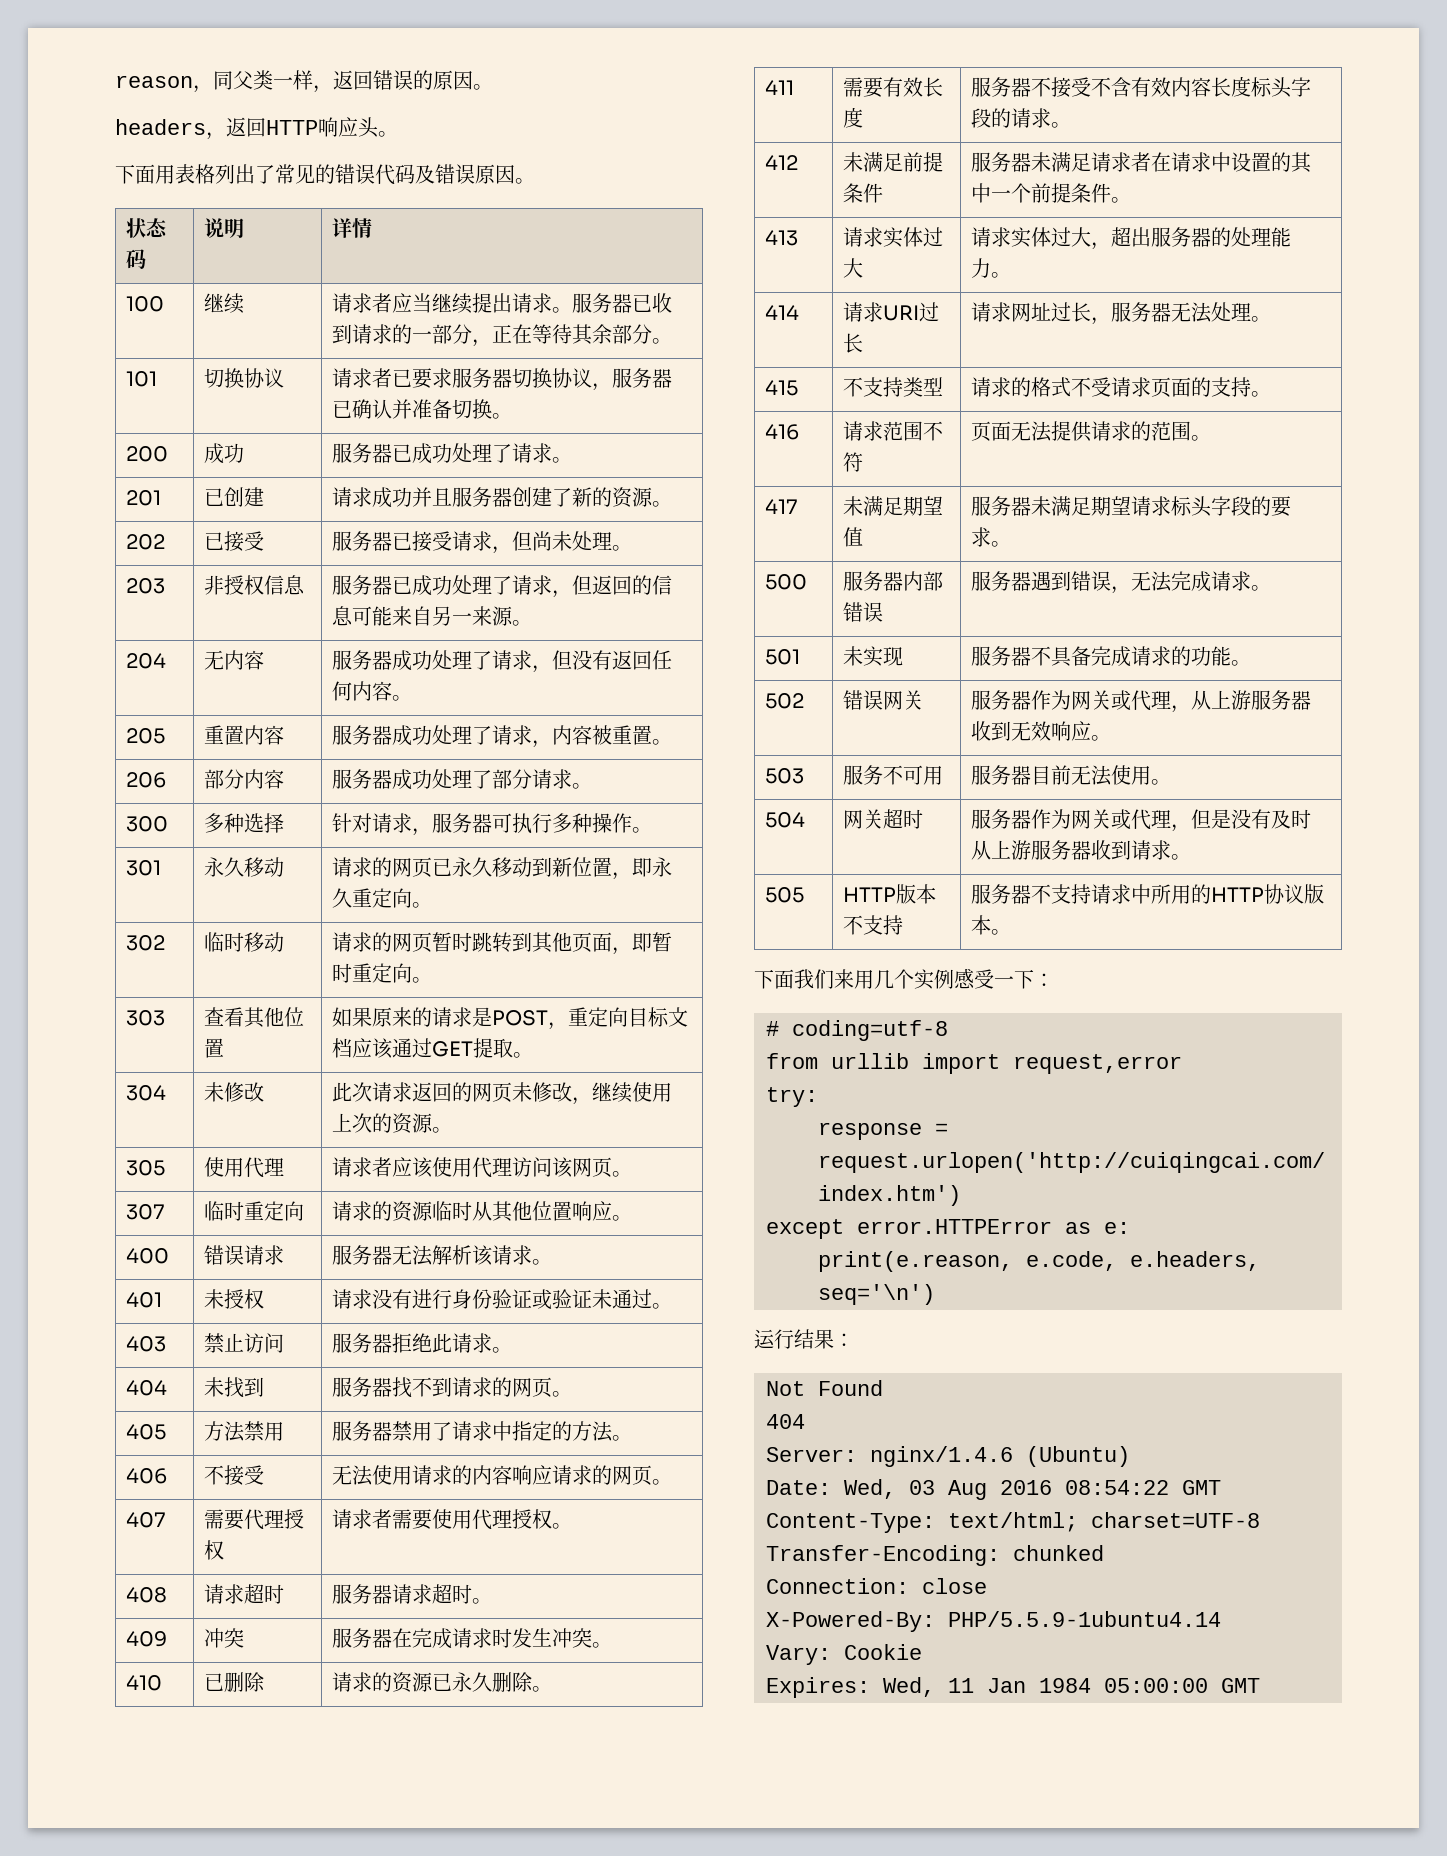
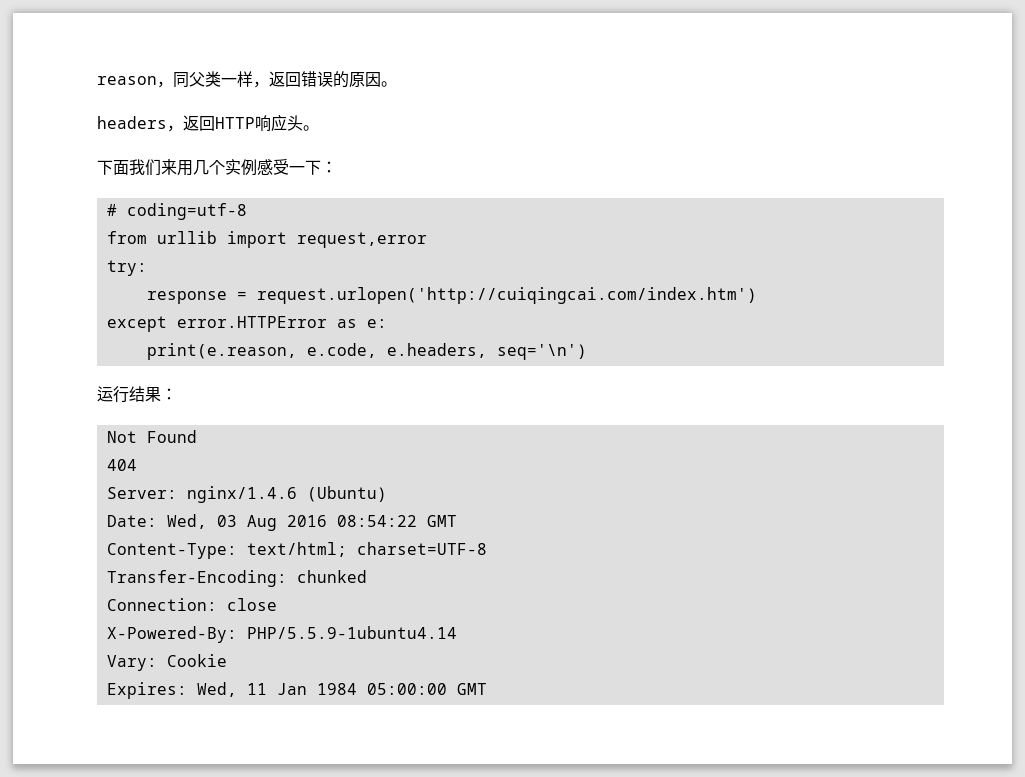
[115,164,535,185] [126,218,169,238] [126,249,147,269] [204,218,245,238] [332,218,373,238] [126,296,165,312] [204,293,245,314] [332,293,673,314] [332,324,673,347] [126,371,158,387] [204,368,285,388] [332,368,673,391] [332,399,513,419] [126,446,169,462] [204,443,245,464] [332,443,573,464] [126,490,162,506] [204,487,265,507] [332,487,673,508] [126,534,166,550] [204,531,265,552] [332,531,633,554] [126,578,166,594] [204,575,306,595] [332,575,673,598] [332,606,533,626] [126,653,167,669] [204,650,265,670] [332,650,673,673] [332,681,413,701] [126,728,166,744] [204,725,285,745] [332,725,673,748] [126,772,167,788] [204,769,285,789] [332,769,593,790] [126,816,169,832] [204,813,285,833] [332,813,653,836] [126,860,162,876] [204,857,285,877] [332,857,673,880] [332,888,433,908] [126,935,166,951] [204,932,285,952] [332,932,673,955] [332,963,433,983] [126,1010,166,1026] [204,1007,305,1028] [204,1038,225,1058] [332,1007,689,1030] [332,1038,534,1059] [126,1085,167,1101] [204,1082,265,1102] [332,1082,673,1105] [332,1113,453,1134] [126,1160,166,1176] [204,1157,285,1178] [332,1157,633,1178] [126,1204,165,1220] [204,1201,305,1221] [332,1201,633,1222] [126,1248,170,1264] [204,1245,285,1265] [332,1245,553,1266] [126,1292,163,1308] [204,1289,265,1309] [332,1289,673,1310] [126,1336,167,1352] [204,1333,285,1353] [332,1333,513,1353] [126,1380,168,1396] [204,1377,265,1398] [332,1377,573,1398] [126,1424,167,1440] [204,1421,285,1442] [332,1421,633,1442] [126,1468,168,1484] [204,1465,265,1486] [332,1465,673,1486] [126,1512,166,1528] [204,1509,305,1530] [204,1540,225,1560] [332,1509,573,1530] [126,1587,168,1603] [204,1584,285,1604] [332,1584,493,1604] [126,1631,168,1647] [204,1628,245,1648] [332,1628,613,1649] [126,1675,163,1691] [204,1672,266,1692] [332,1672,553,1693] [765,80,795,95] [843,77,944,98] [843,107,864,128] [971,76,1312,98] [971,108,1072,128] [765,155,799,170] [843,152,944,172] [843,183,884,203] [971,152,1313,173] [971,183,1132,203] [765,230,799,246] [843,227,944,248] [843,258,864,278] [971,227,1292,250] [971,258,1012,278] [765,305,800,320] [843,302,940,322] [843,333,864,353] [971,302,1272,325] [765,380,799,396] [843,377,944,397] [971,377,1272,397] [765,424,800,440] [843,421,944,441] [843,452,864,472] [971,421,1212,442] [765,499,798,514] [843,496,944,516] [843,527,864,547] [971,496,1292,517] [971,527,1012,547] [765,574,808,590] [843,571,944,591] [843,602,884,622] [971,571,1272,594] [765,649,801,665] [843,646,904,667] [971,646,1252,667] [765,693,805,709] [843,690,924,710] [971,690,1312,713] [971,721,1112,741] [765,768,805,784] [843,765,944,785] [971,765,1172,786] [765,812,806,828] [843,809,924,829] [971,809,1312,832] [971,840,1192,860] [765,887,805,903] [843,884,937,904] [843,915,904,935] [971,884,1325,904] [971,915,1012,935] // 下面用表格列出了常见的错误代码及错误原因。 // 状态码 | 说明 | 详情 // 100 | 继续 | 请求者应当继续提出请求。服务器已收到请求的一部分，正在等待其余部分。 // 101 | 切换协议 | 请求者已要求服务器切换协议，服务器已确认并准备切换。 // 200 | 成功 | 服务器已成功处理了请求。 // 201 | 已创建 | 请求成功并且服务器创建了新的资源。 // 202 | 已接受 | 服务器已接受请求，但尚未处理。 // 203 | 非授权信息 | 服务器已成功处理了请求，但返回的信息可能来自另一来源。 // 204 | 无内容 | 服务器成功处理了请求，但没有返回任何内容。 // 205 | 重置内容 | 服务器成功处理了请求，内容被重置。 // 206 | 部分内容 | 服务器成功处理了部分请求。 // 300 | 多种选择 | 针对请求，服务器可执行多种操作。 // 301 | 永久移动 | 请求的网页已永久移动到新位置，即永久重定向。 // 302 | 临时移动 | 请求的网页暂时跳转到其他页面，即暂时重定向。 // 303 | 查看其他位置 | 如果原来的请求是POST，重定向目标文档应该通过GET提取。 // 304 | 未修改 | 此次请求返回的网页未修改，继续使用上次的资源。 // 305 | 使用代理 | 请求者应该使用代理访问该网页。 // 307 | 临时重定向 | 请求的资源临时从其他位置响应。 // 400 | 错误请求 | 服务器无法解析该请求。 // 401 | 未授权 | 请求没有进行身份验证或验证未通过。 // 403 | 禁止访问 | 服务器拒绝此请求。 // 404 | 未找到 | 服务器找不到请求的网页。 // 405 | 方法禁用 | 服务器禁用了请求中指定的方法。 // 406 | 不接受 | 无法使用请求的内容响应请求的网页。 // 407 | 需要代理授权 | 请求者需要使用代理授权。 // 408 | 请求超时 | 服务器请求超时。 // 409 | 冲突 | 服务器在完成请求时发生冲突。 // 410 | 已删除 | 请求的资源已永久删除。 // 411 | 需要有效长度 | 服务器不接受不含有效内容长度标头字段的请求。 // 412 | 未满足前提条件 | 服务器未满足请求者在请求中设置的其中一个前提条件。 // 413 | 请求实体过大 | 请求实体过大，超出服务器的处理能力。 // 414 | 请求URI过长 | 请求网址过长，服务器无法处理。 // 415 | 不支持类型 | 请求的格式不受请求页面的支持。 // 416 | 请求范围不符 | 页面无法提供请求的范围。 // 417 | 未满足期望值 | 服务器未满足期望请求标头字段的要求。 // 500 | 服务器内部错误 | 服务器遇到错误，无法完成请求。 // 501 | 未实现 | 服务器不具备完成请求的功能。 // 502 | 错误网关 | 服务器作为网关或代理，从上游服务器收到无效响应。 // 503 | 服务不可用 | 服务器目前无法使用。 // 504 | 网关超时 | 服务器作为网关或代理，但是没有及时从上游服务器收到请求。 // 505 | HTTP版本不支持 | 服务器不支持请求中所用的HTTP协议版本。 -> (319, 128) none

